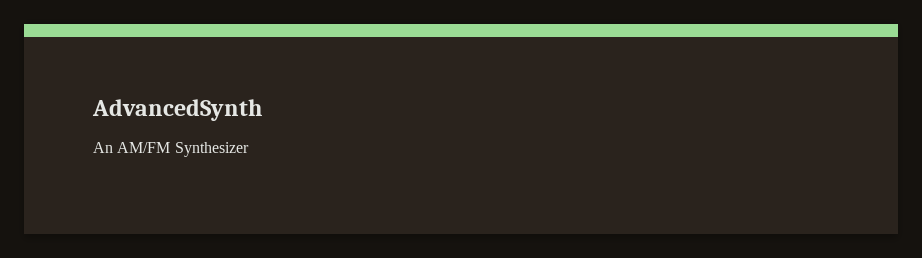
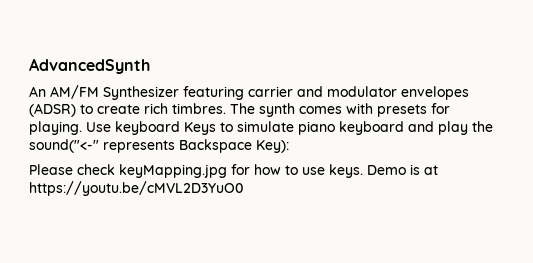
(249, 149) none -> [183,86,469,100] [29,103,450,117] [29,121,493,135] [29,139,289,153] [29,164,438,178] [29,181,243,196] featuring carrier and modulator envelopes (ADSR) to create rich timbres. The synth comes with presets for playing. Use keyboard Keys to simulate piano keyboard and play the sound("<-" represents Backspace Key): // Please check keyMapping.jpg for how to use keys. Demo is at https://youtu.be/cMVL2D3YuO0

